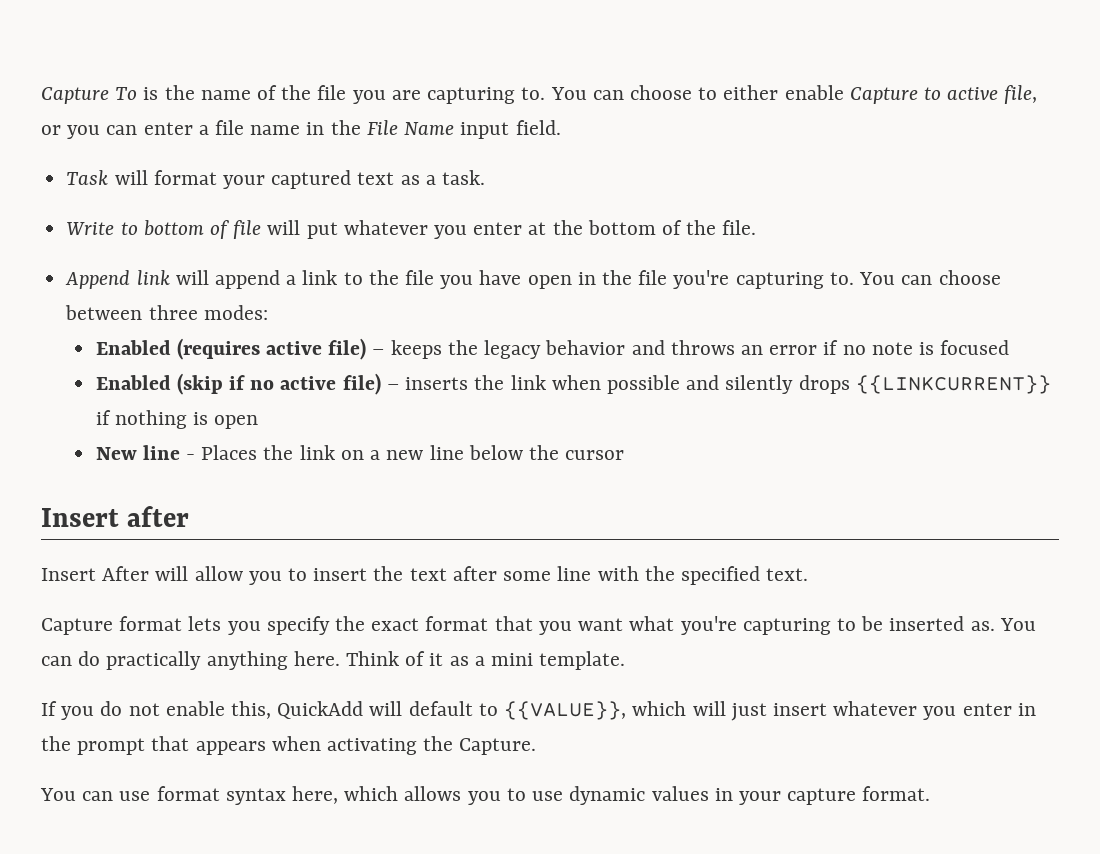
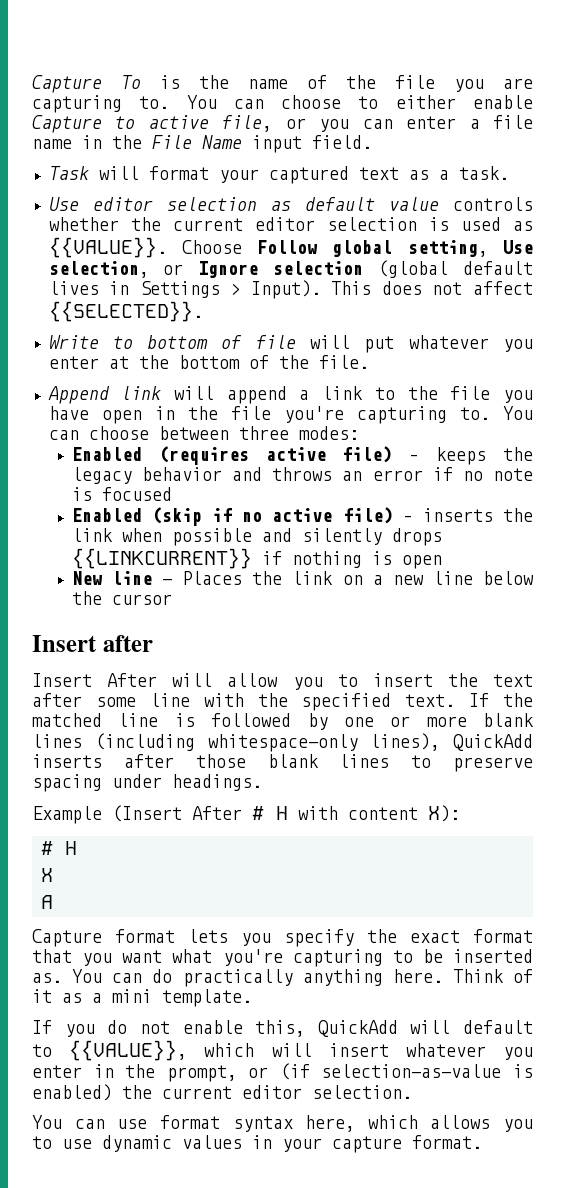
(485, 177) none -> [48,197,533,211] [48,217,533,231] [48,237,533,258] [48,260,533,278] [48,280,533,299] [48,301,203,322] // Use editor selection as default value controls whether the current editor selection is used as {{VALUE}}. Choose Follow global setting, Use selection, or Ignore selection (global default lives in Settings > Input). This does not affect {{SELECTED}}.
(809, 574) none -> [469,693,533,707] [32,713,534,730] [32,733,533,752] [32,754,533,772] [32,774,262,792] [32,805,460,824] [41,841,77,855] [41,868,53,882] [41,895,53,909] If the matched line is followed by one or more blank lines (including whitespace-only lines), QuickAdd inserts after those blank lines to preserve spacing under headings. // Example (Insert After # H with content X): // # H // X // A
[730,703,767,721] just -> (312, 1050) none
[77,736,537,755] prompt that appears when activating the Capture. -> [166,1063,533,1082] [32,1084,412,1101] prompt, or (if selection-as-value is enabled) the current editor selection.

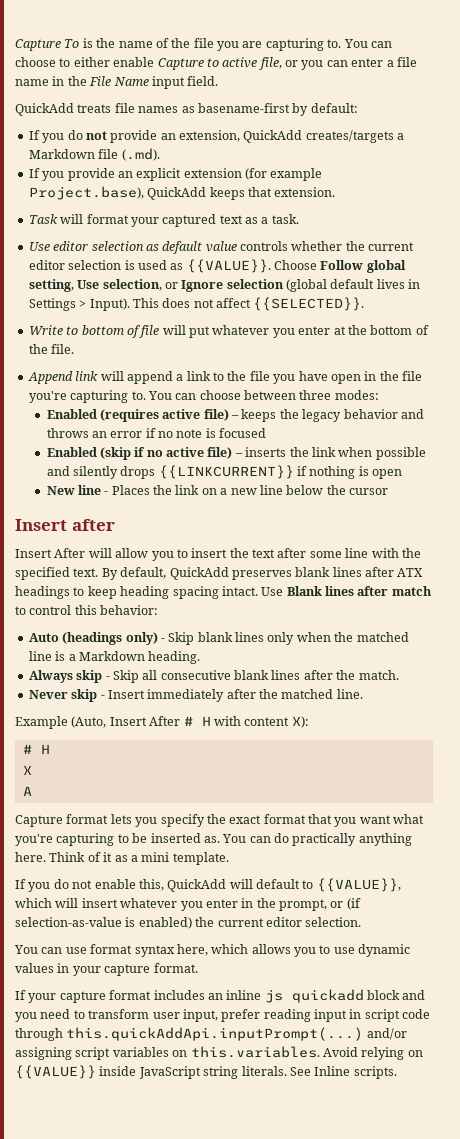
(372, 142) none -> [15,103,358,116] [28,130,405,143] [28,148,160,161] [28,168,323,181] [28,186,336,200] // QuickAdd treats file names as basename-first by default: // If you do not provide an extension, QuickAdd creates/targets a Markdown file (.md). // If you provide an explicit extension (for example Project.base), QuickAdd keeps that extension.
[469,693,533,707] [32,713,534,730] [32,733,533,752] [32,754,533,772] [32,774,262,792] If the matched line is followed by one or more blank lines (including whitespace-only lines), QuickAdd inserts after those blank lines to preserve spacing under headings. -> [101,567,424,580] [15,586,432,599] [15,605,159,615] [28,632,409,645] [28,651,201,664] [28,670,399,683] [28,689,363,702] By default, QuickAdd preserves blank lines after ATX headings to keep heading spacing intact. Use Blank lines after match to control this behavior: // Auto (headings only) - Skip blank lines only when the matched line is a Markdown heading. // Always skip - Skip all consecutive blank lines after the match. // Never skip - Insert immediately after the matched line.
[112,805,182,822] (Insert -> [71,716,147,728] (Auto, Insert
(482, 1142) none -> [15,989,426,1003] [15,1009,431,1022] [15,1027,407,1041] [15,1046,423,1060] [15,1065,397,1079] // If your capture format includes an inline js quickadd block and you need to transform user input, prefer reading input in script code through this.quickAddApi.inputPrompt(...) and/or assigning script variables on this.variables. Avoid relying on {{VALUE}} inside JavaScript string literals. See Inline scripts.

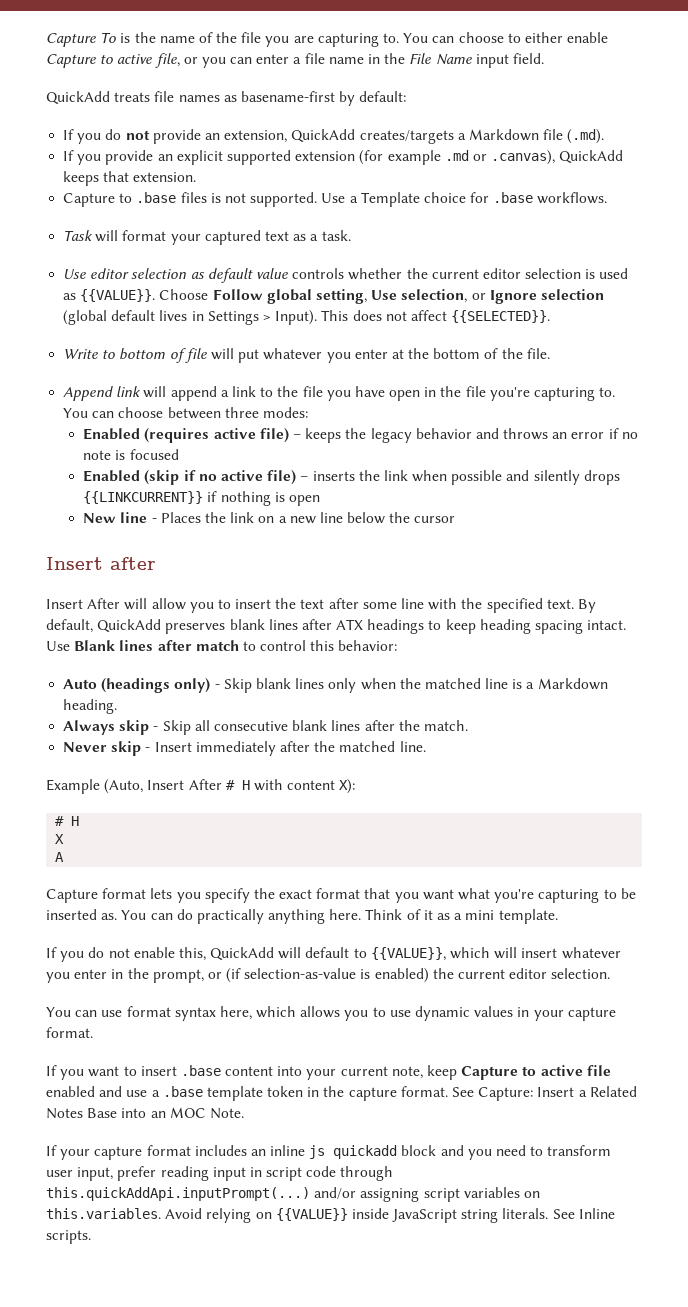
(182, 174) none -> [226,150,291,165] supported
[28,186,144,200] Project.base), -> [444,150,556,165] .md or .canvas),
(336, 192) none -> [63,192,608,207] // Capture to .base files is not supported. Use a Template choice for .base workflows.
(198, 968) none -> [46,1065,611,1080] [46,1086,637,1101] [46,1107,244,1119] // If you want to insert .base content into your current note, keep Capture to active file enabled and use a .base template token in the capture format. See Capture: Insert a Related Notes Base into an MOC Note.

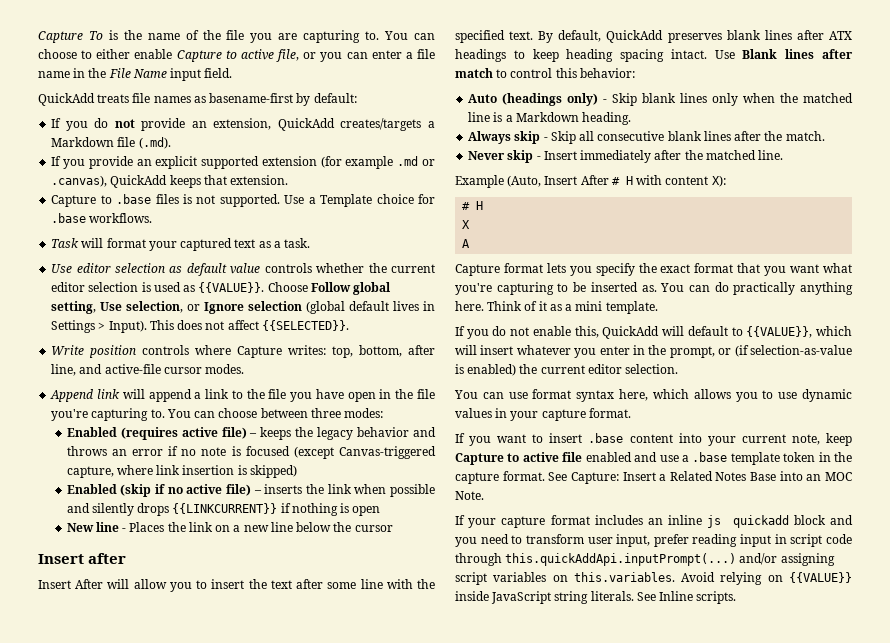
[102,348,550,363] to bottom of file will put whatever you enter at the bottom of the file. -> [89,345,436,358] [51,364,245,376] position controls where Capture writes: top, bottom, after line, and active-file cursor modes.
(179, 454) none -> [293,446,436,459] [66,465,297,478] (except Canvas-triggered capture, where link insertion is skipped)

